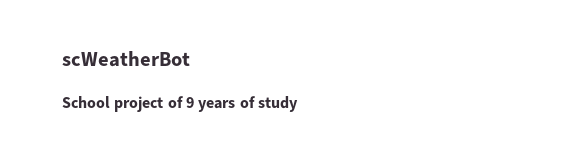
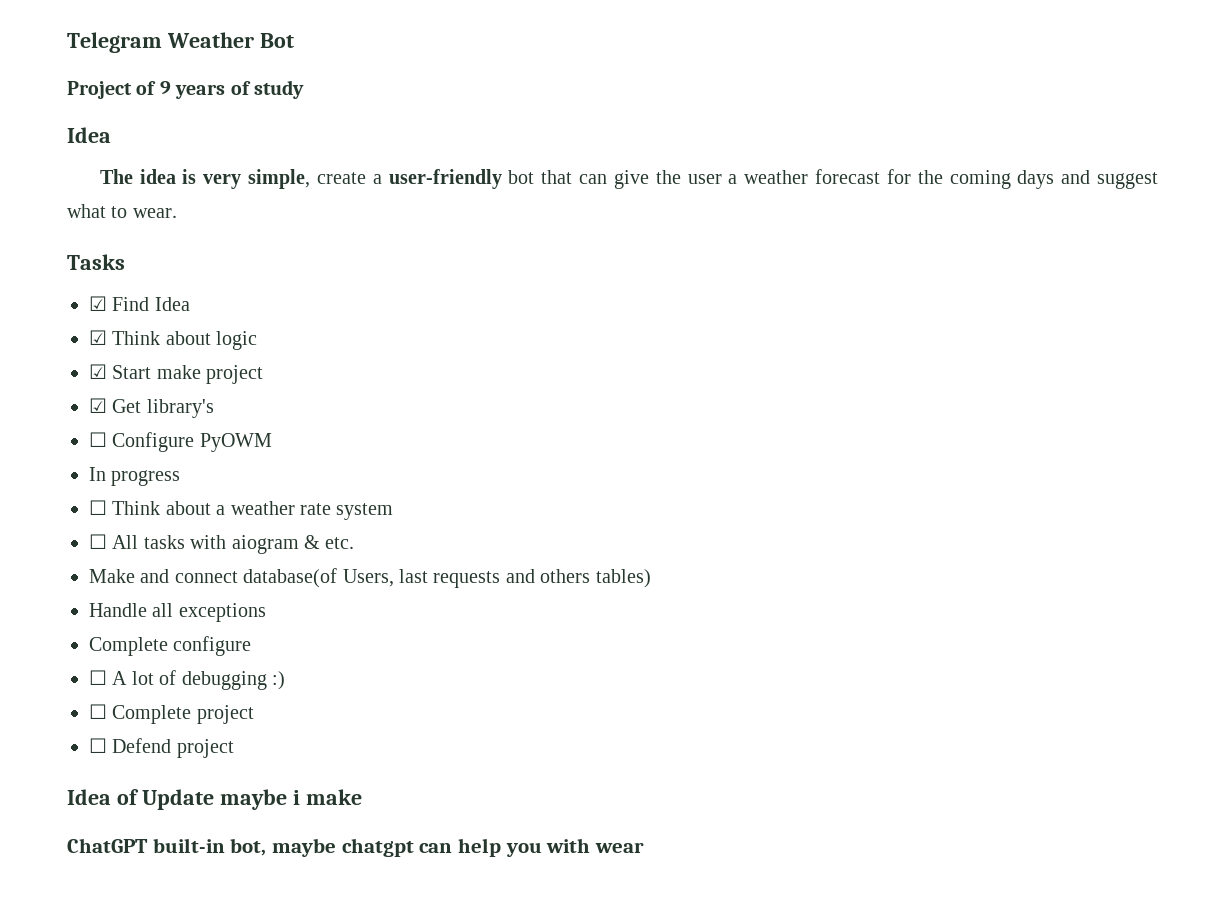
[62,51,190,67] [62,96,164,112] scWeatherBot // School project -> [67,32,294,53] [67,81,132,99] Telegram Weather Bot // Project
(298, 104) none -> [67,127,111,143] [99,169,1158,189] [67,204,177,218] [67,254,125,270] [89,296,190,311] [89,330,258,350] [89,364,264,384] [89,398,214,418] [89,432,272,452] [89,467,181,486] [89,500,394,520] [89,534,355,554] [89,568,651,588] [89,603,266,622] [89,636,252,656] [89,670,285,690] [89,704,254,724] [89,738,234,758] [67,789,362,810] [67,838,645,857] // Idea // The idea is very simple, create a user-friendly bot that can give the user a weather forecast for the coming days and suggest what to wear. // Tasks // ☑ Find Idea // ☑ Think about logic // ☑ Start make project // ☑ Get library's // ☐ Configure PyOWM // In progress // ☐ Think about a weather rate system // ☐ All tasks with aiogram & etc. // Make and connect database(of Users, last requests and others tables) // Handle all exceptions // Complete configure // ☐ A lot of debugging :) // ☐ Complete project // ☐ Defend project // Idea of Update maybe i make // ChatGPT built-in bot, maybe chatgpt can help you with wear

